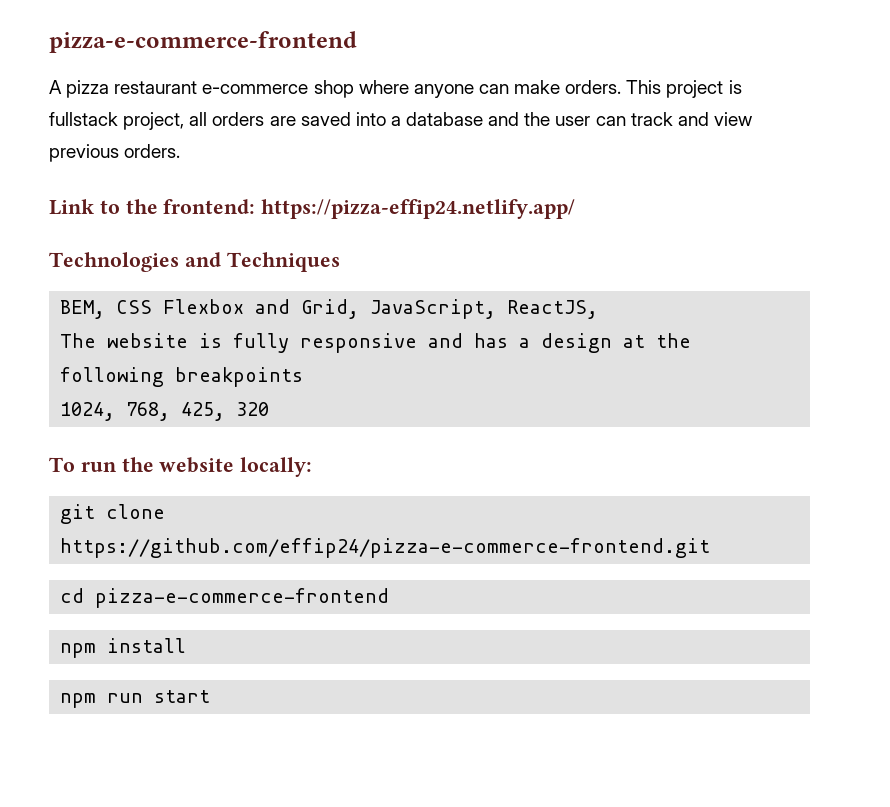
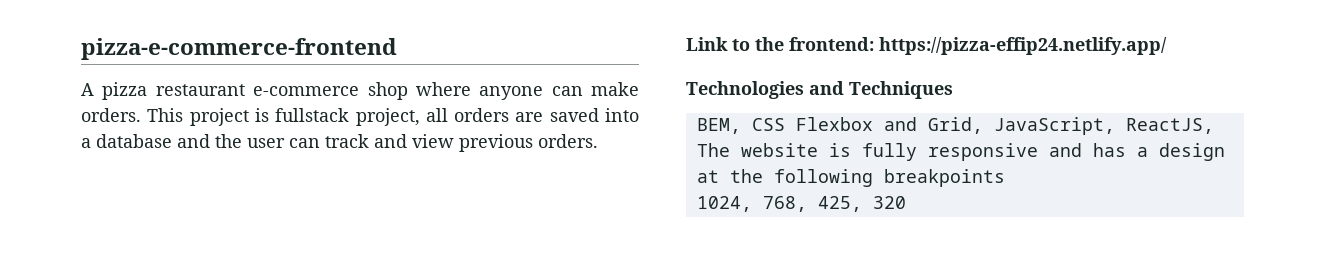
[49,457,313,477] [60,504,166,524] [60,538,711,558] [60,588,390,608] [60,638,187,658] [60,690,211,708] // To run the website locally: // git clone https://github.com/effip24/pizza-e-commerce-frontend.git // cd pizza-e-commerce-frontend // npm install // npm run start -> (906, 202) none

